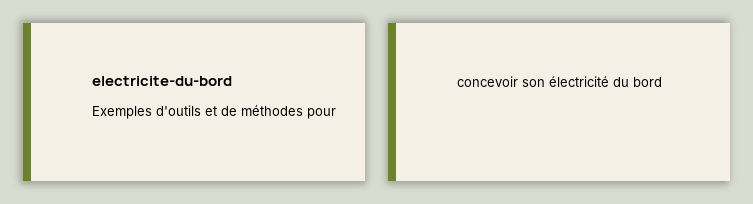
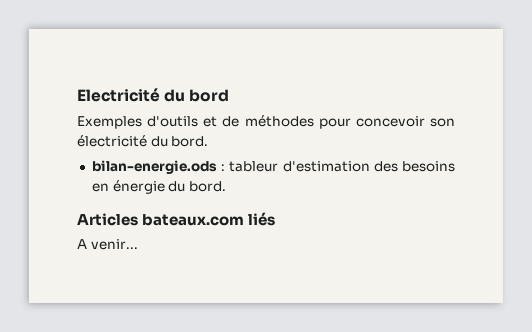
[92,76,232,86] electricite-du-bord -> [77,88,230,102] Electricité du bord
[633,77,662,87] bord -> [171,136,209,147] [91,160,455,174] [91,180,226,194] [77,212,276,226] [77,239,138,250] bord. // bilan-energie.ods : tableur d'estimation des besoins en énergie du bord. // Articles bateaux.com liés // A venir...

